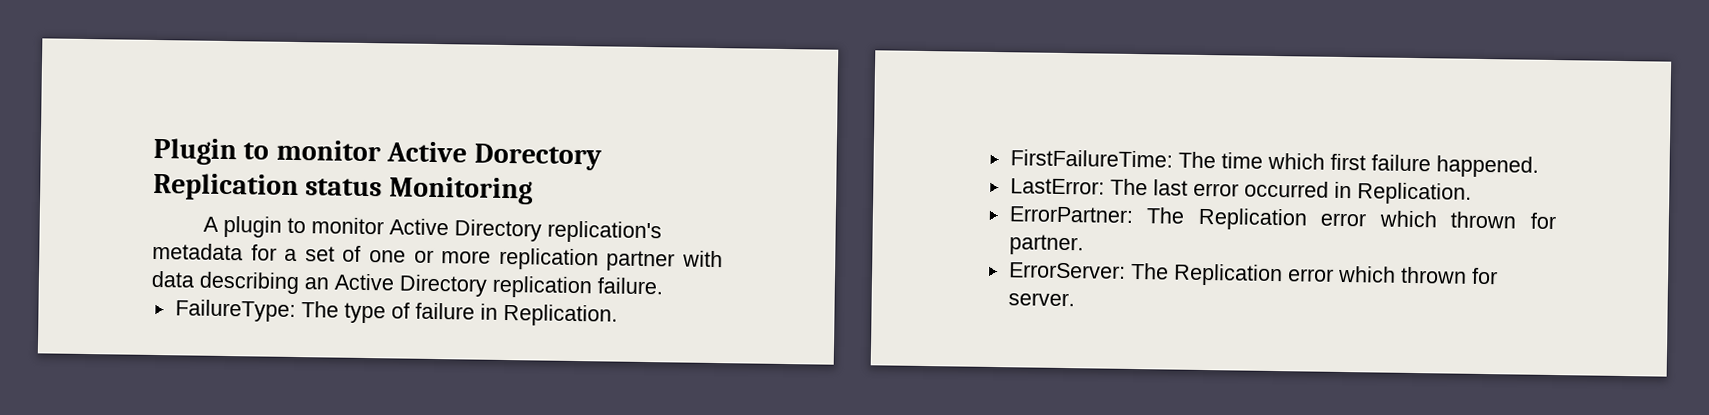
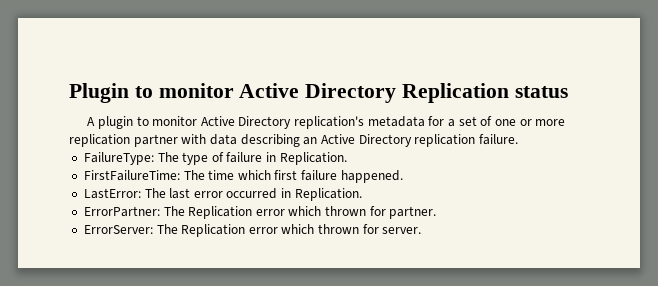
[473,143,602,171] Dorectory -> [305,83,397,103] Directory
[388,176,533,205] Monitoring -> (568, 92) none

